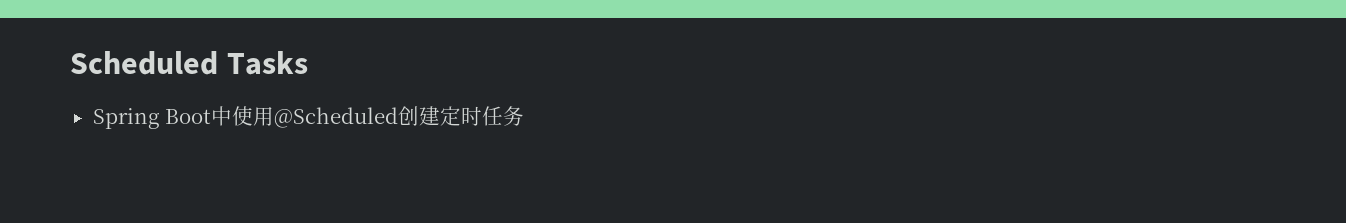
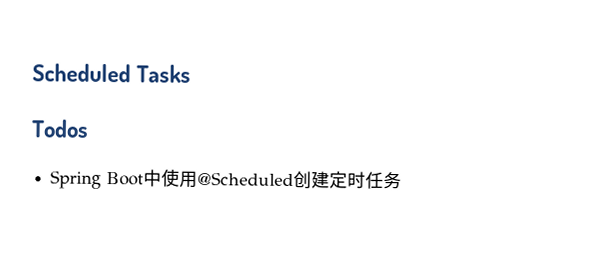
(308, 63) none -> [31,119,89,138] // Todos

